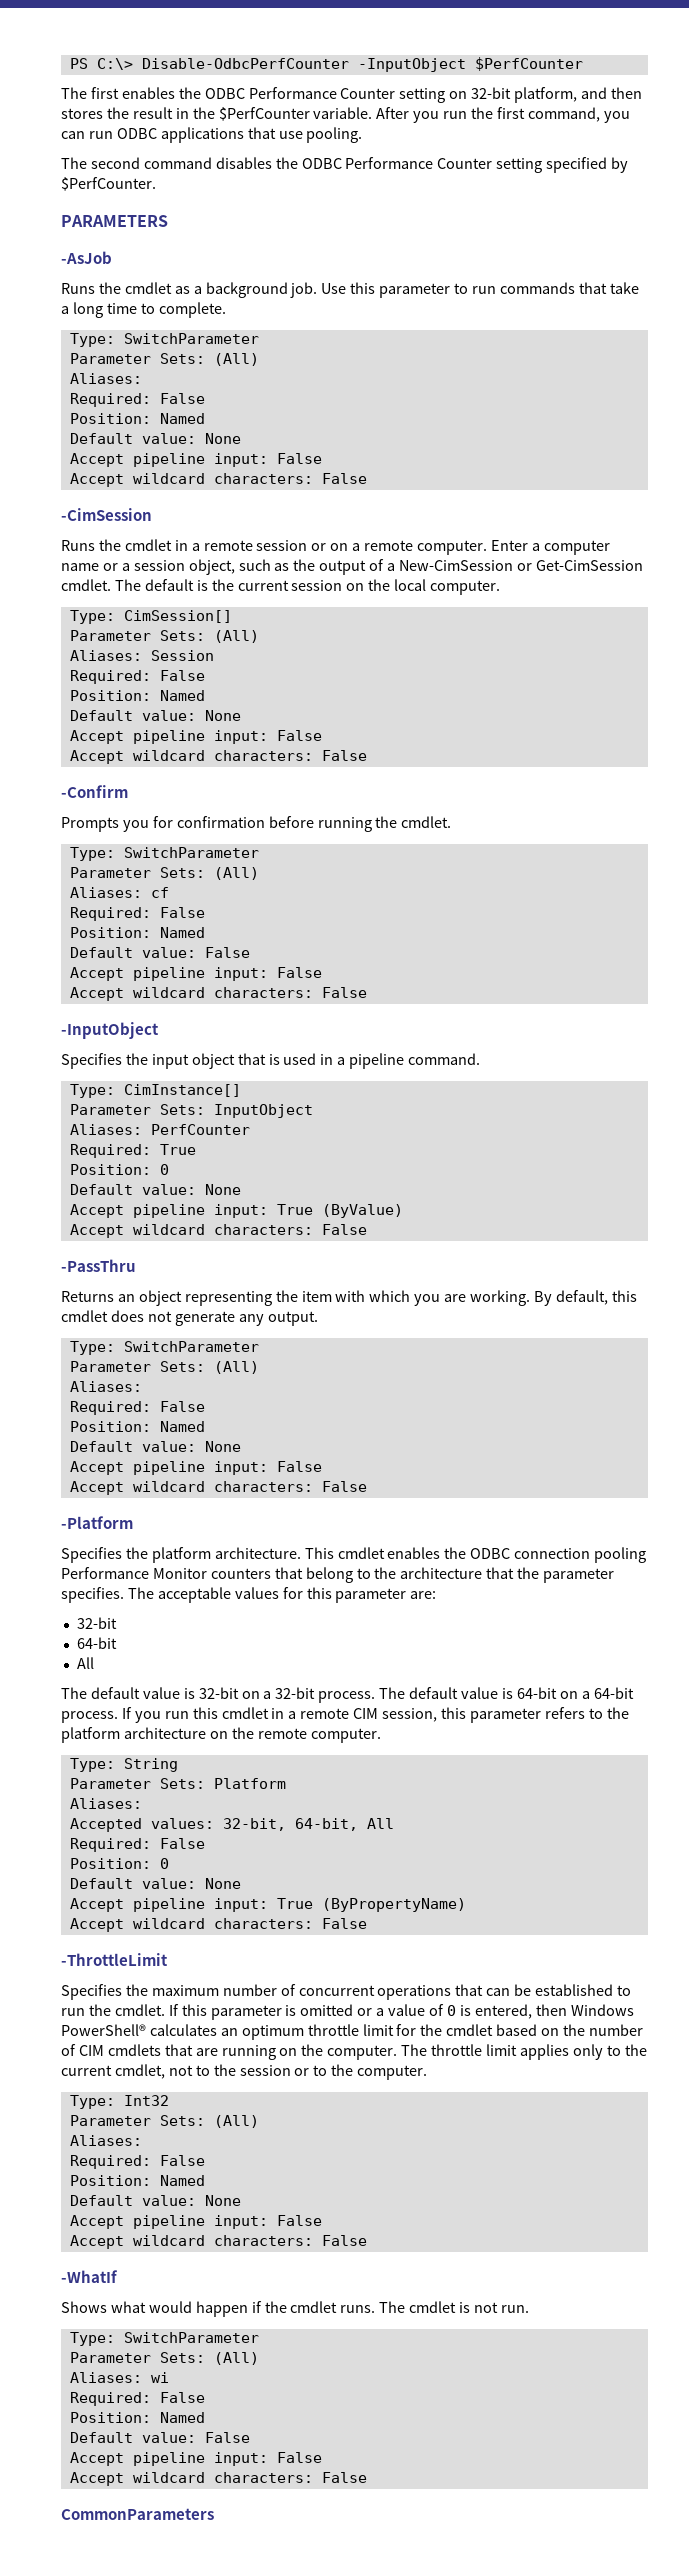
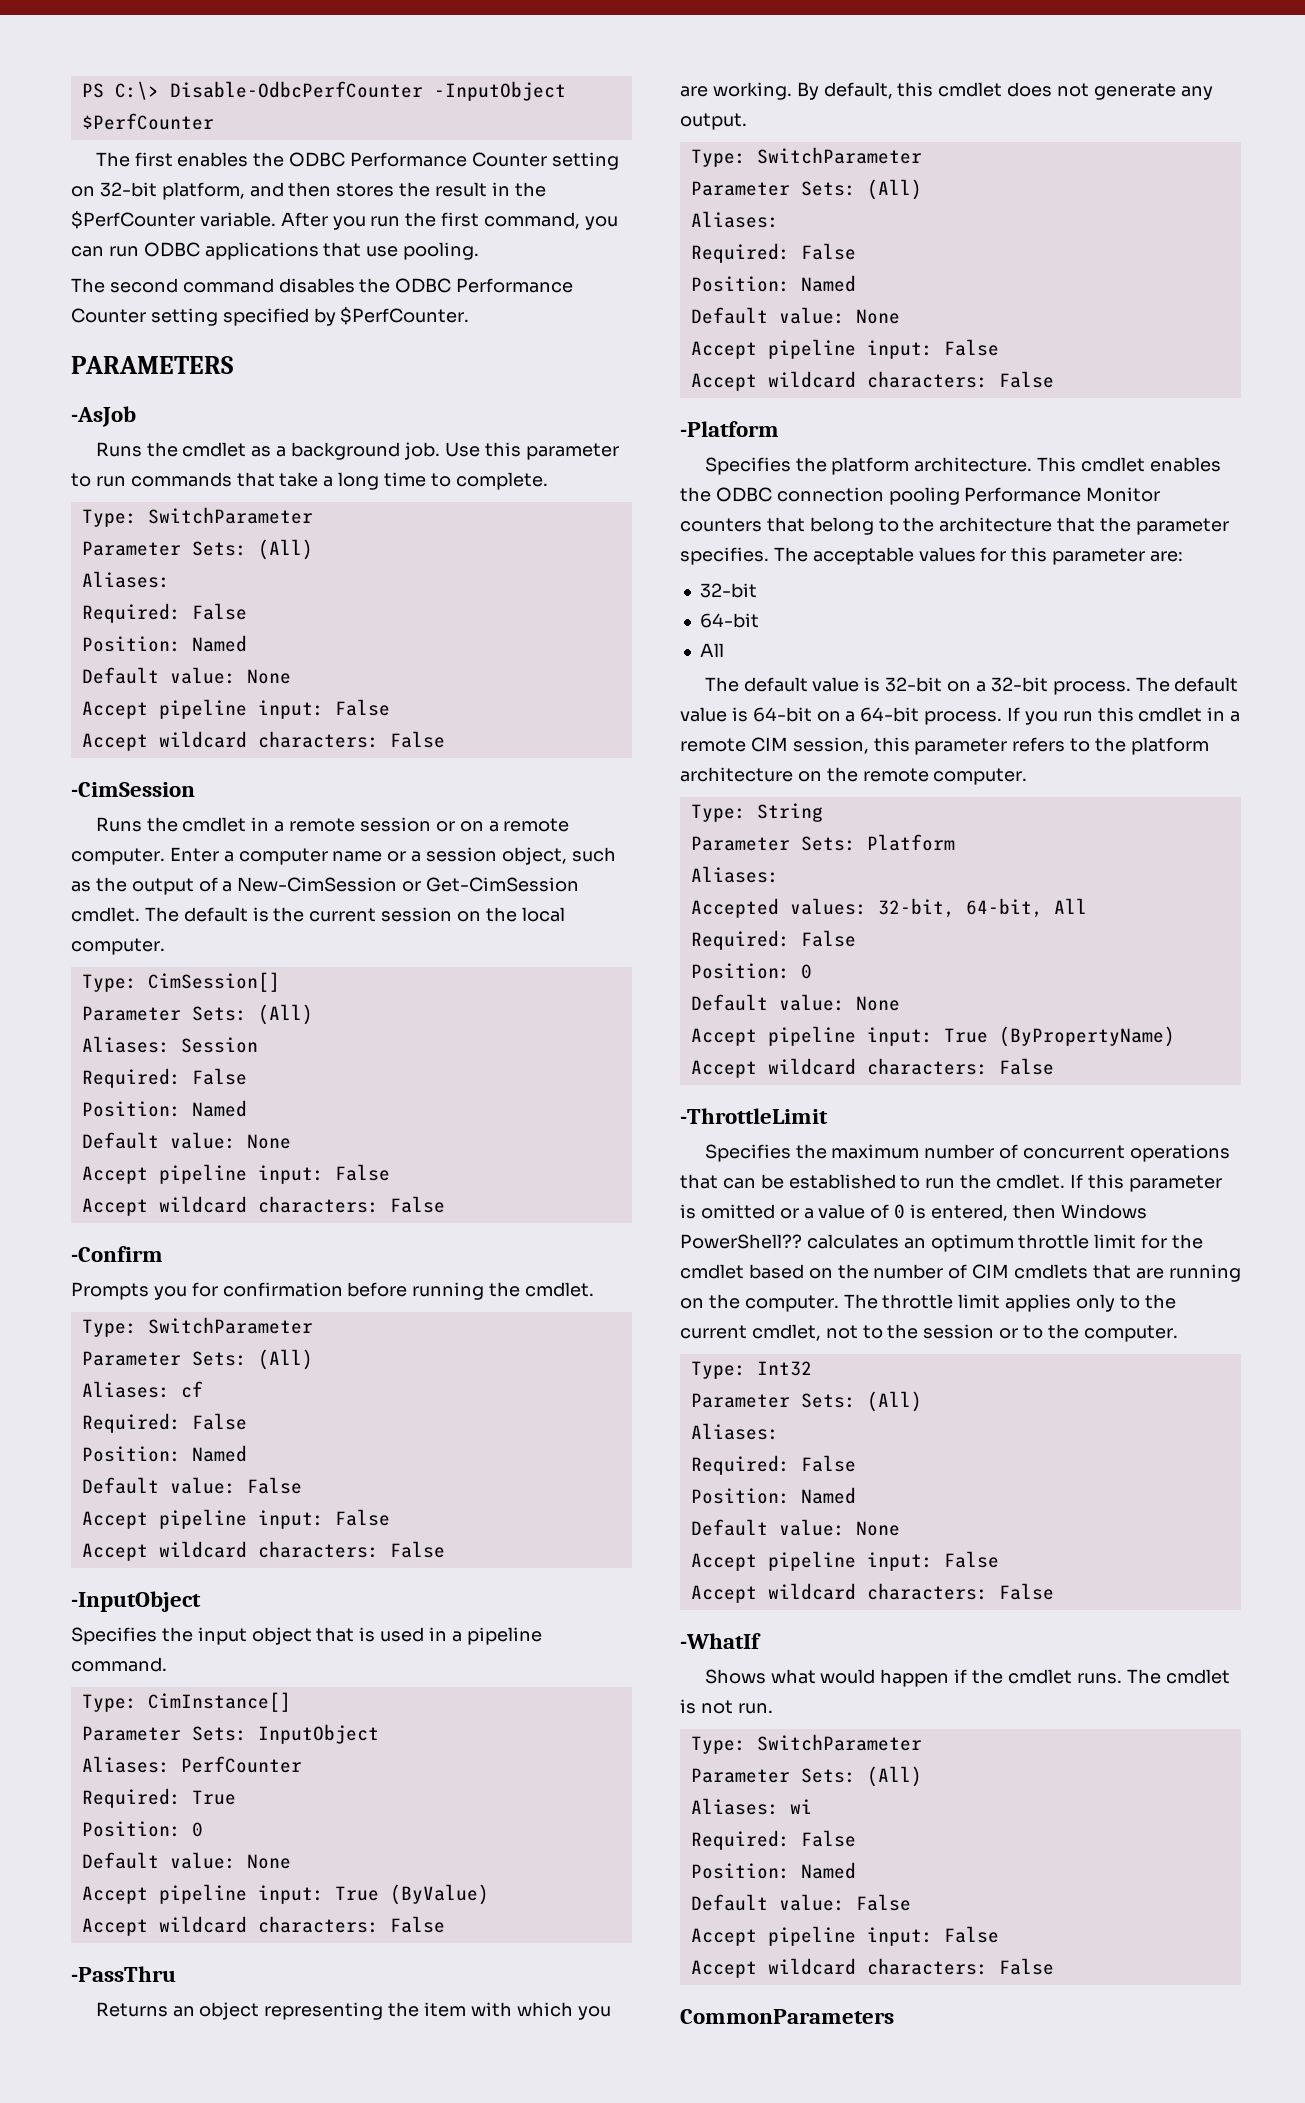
[61,2024,146,2036] PowerShell® -> [680,1234,802,1249] PowerShell??

